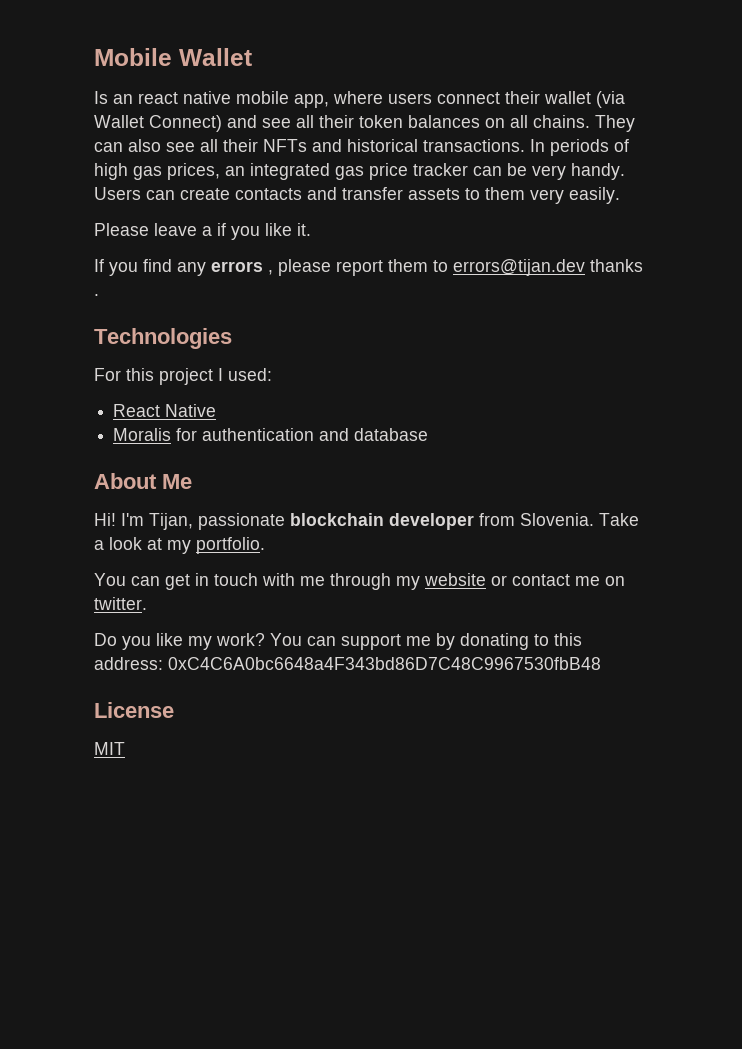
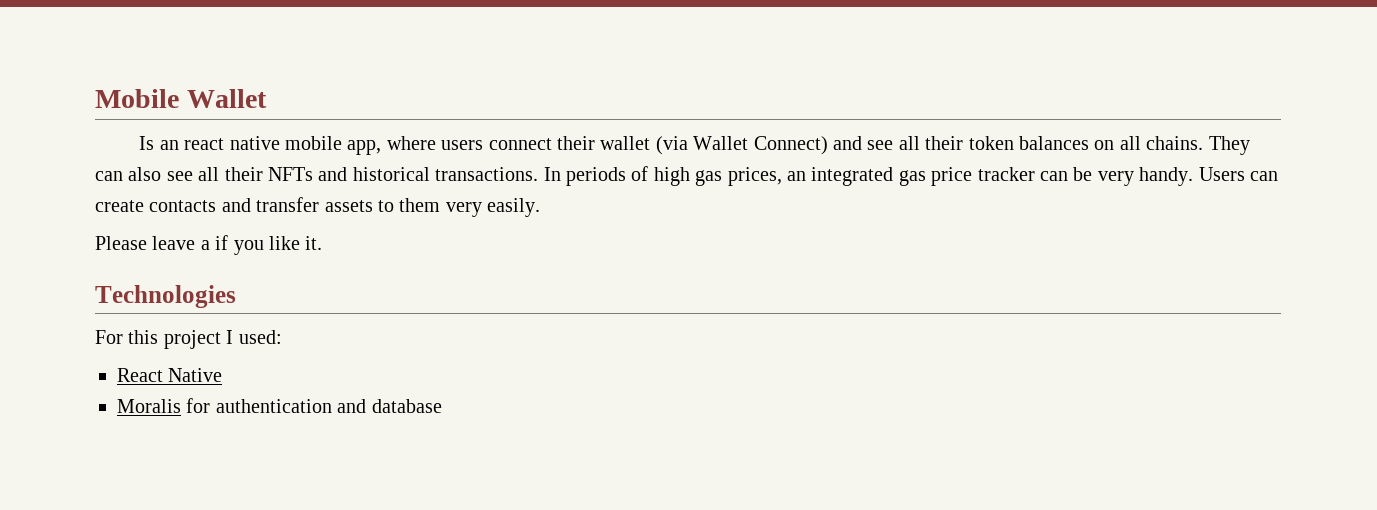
[94,259,643,276] [94,294,99,296] // If you find any errors , please report them to errors@tijan.dev thanks . -> (323, 243) none
[94,473,192,489] [94,513,639,530] [94,537,265,554] [94,573,625,590] [94,597,147,610] [94,633,582,650] [94,657,601,670] [94,702,174,718] [94,742,125,755] // About Me // Hi! I'm Tijan, passionate blockchain developer from Slovenia. Take a look at my portfolio. // You can get in touch with me through my website or contact me on twitter. // Do you like my work? You can support me by donating to this address: 0xC4C6A0bc6648a4F343bd86D7C48C9967530fbB48 // License // MIT -> (442, 406) none

